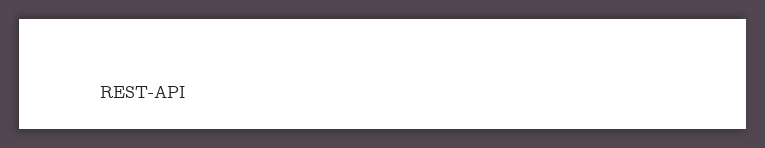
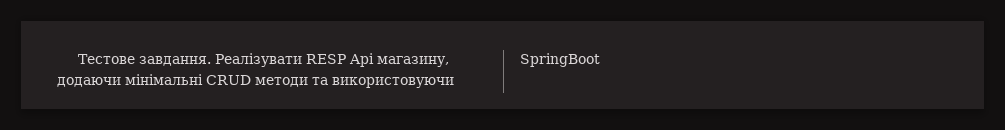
[100,85,185,98] REST-API -> [77,53,449,67] [57,74,454,88] [520,53,600,67] Тестове завдання. Реалізувати RESP Api магазину, додаючи мінімальні CRUD методи та використовуючи SpringBoot

